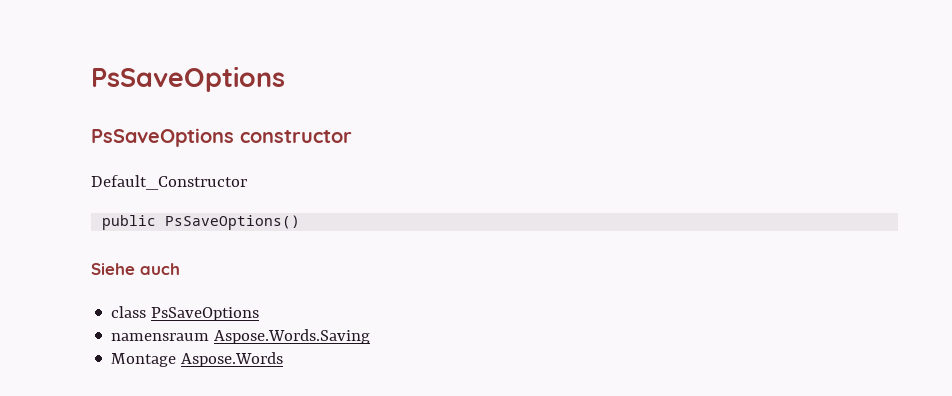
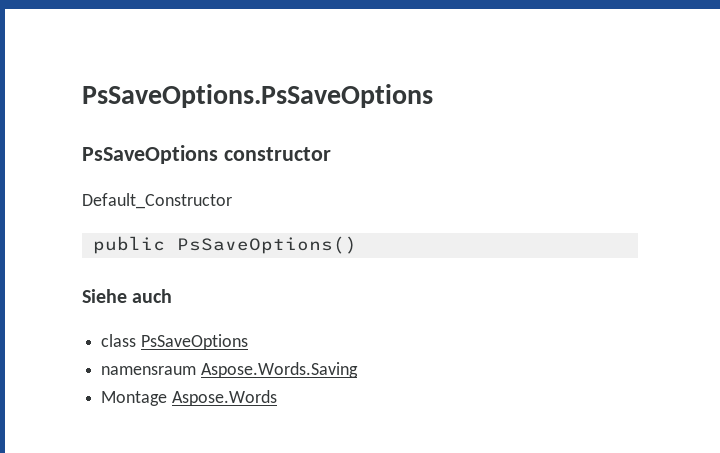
[91,66,285,92] PsSaveOptions -> [82,84,433,108] PsSaveOptions.PsSaveOptions

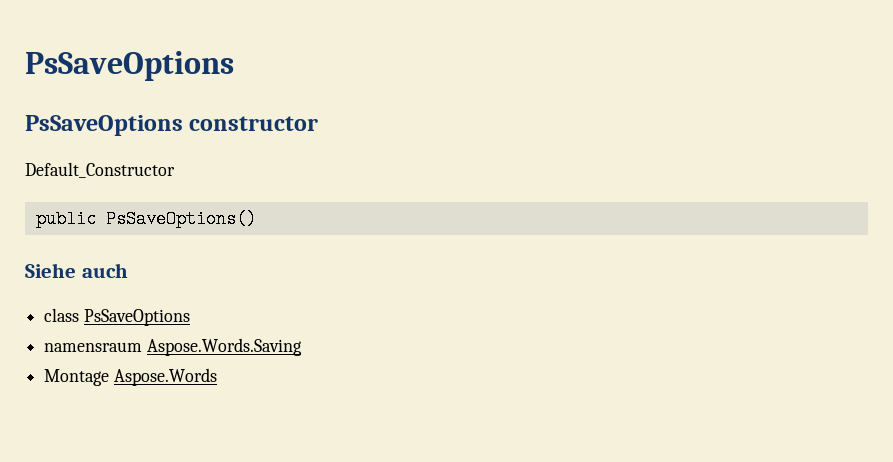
[82,84,433,108] PsSaveOptions.PsSaveOptions -> [25,51,234,81] PsSaveOptions

